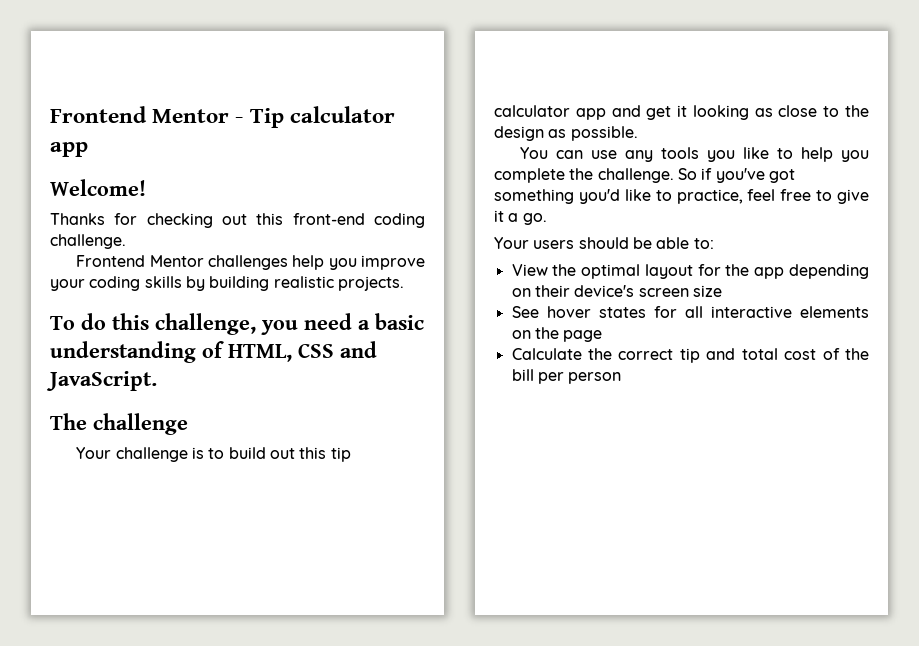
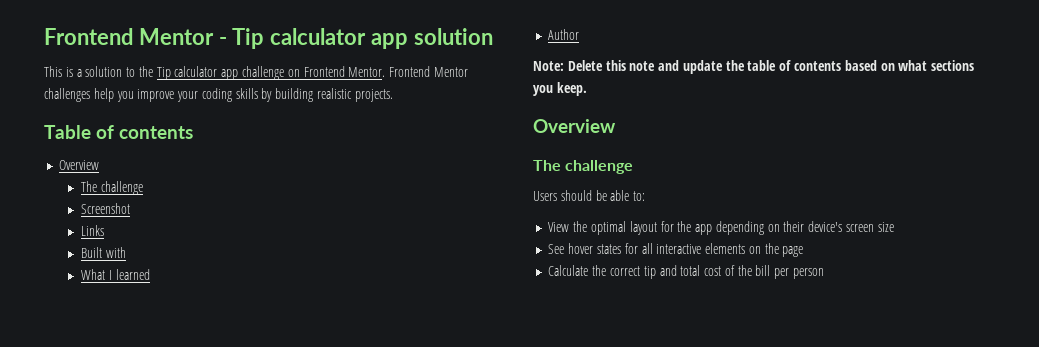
[50,179,146,196] [50,213,426,228] [50,234,126,249] // Welcome! // Thanks for checking out this front-end coding challenge. // -> [413,28,493,45] [44,66,386,80] solution // This is a solution to the Tip calculator app challenge on Frontend Mentor.
[50,313,424,335] [50,341,377,363] [46,371,157,391] [50,413,188,435] [76,447,351,462] [494,105,869,120] [494,126,638,141] [520,147,869,162] [494,168,795,183] [494,189,869,204] [494,210,547,225] [494,237,575,249] To do this challenge, you need a basic understanding of HTML, CSS and JavaScript. // The challenge // Your challenge is to build out this tip calculator app and get it looking as close to the design as possible. // You can use any tools you like to help you complete the challenge. So if you've got something you'd like to practice, feel free to give it a go. // Your users -> [44,125,193,139] [59,160,100,170] [80,181,143,195] [80,203,130,214] [80,225,104,236] [80,247,126,258] [80,269,150,280] [548,29,580,40] [533,60,975,74] [533,82,587,96] [533,119,616,133] [533,160,634,174] [533,191,557,201] Table of contents // Overview // The challenge // Screenshot // Links // Built with // What I learned // Author // Note: Delete this note and update the table of contents based on what sections you keep. // Overview // The challenge // Users

